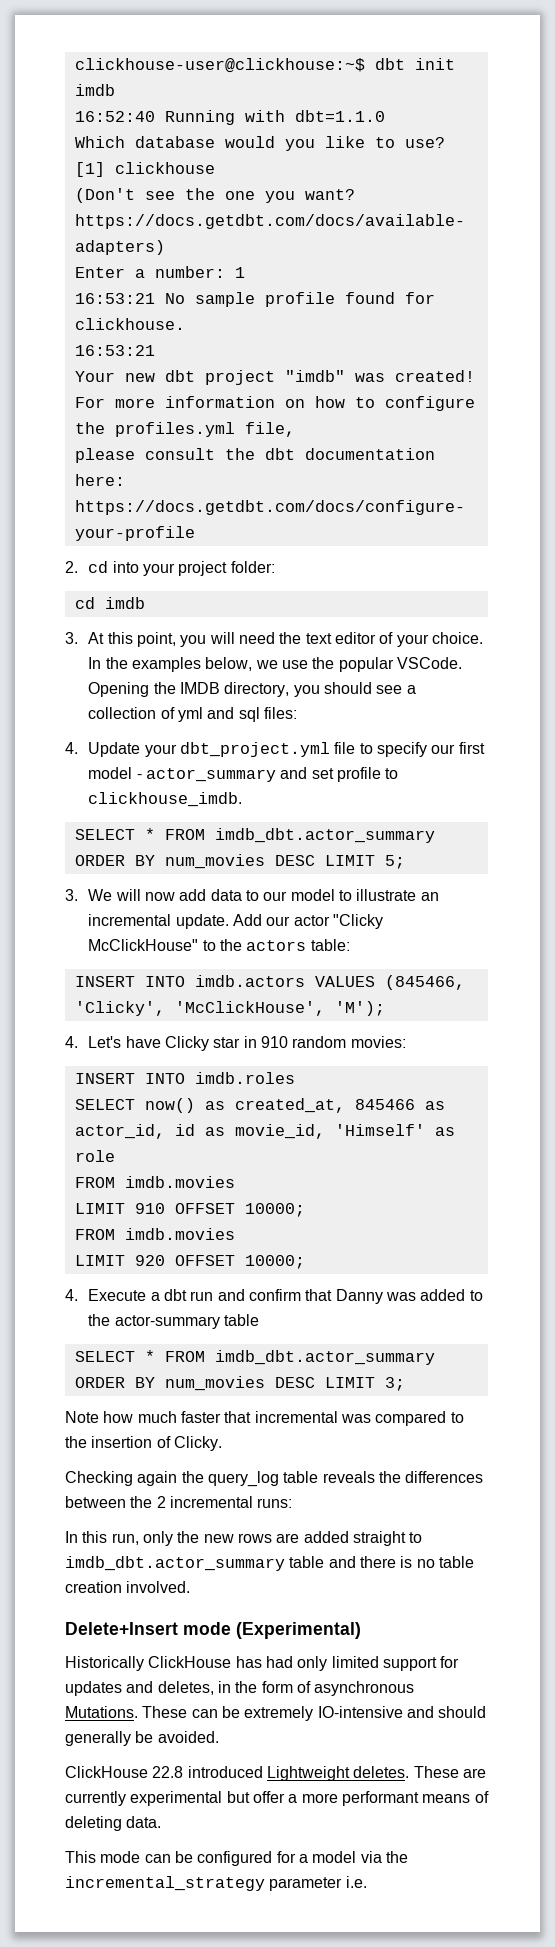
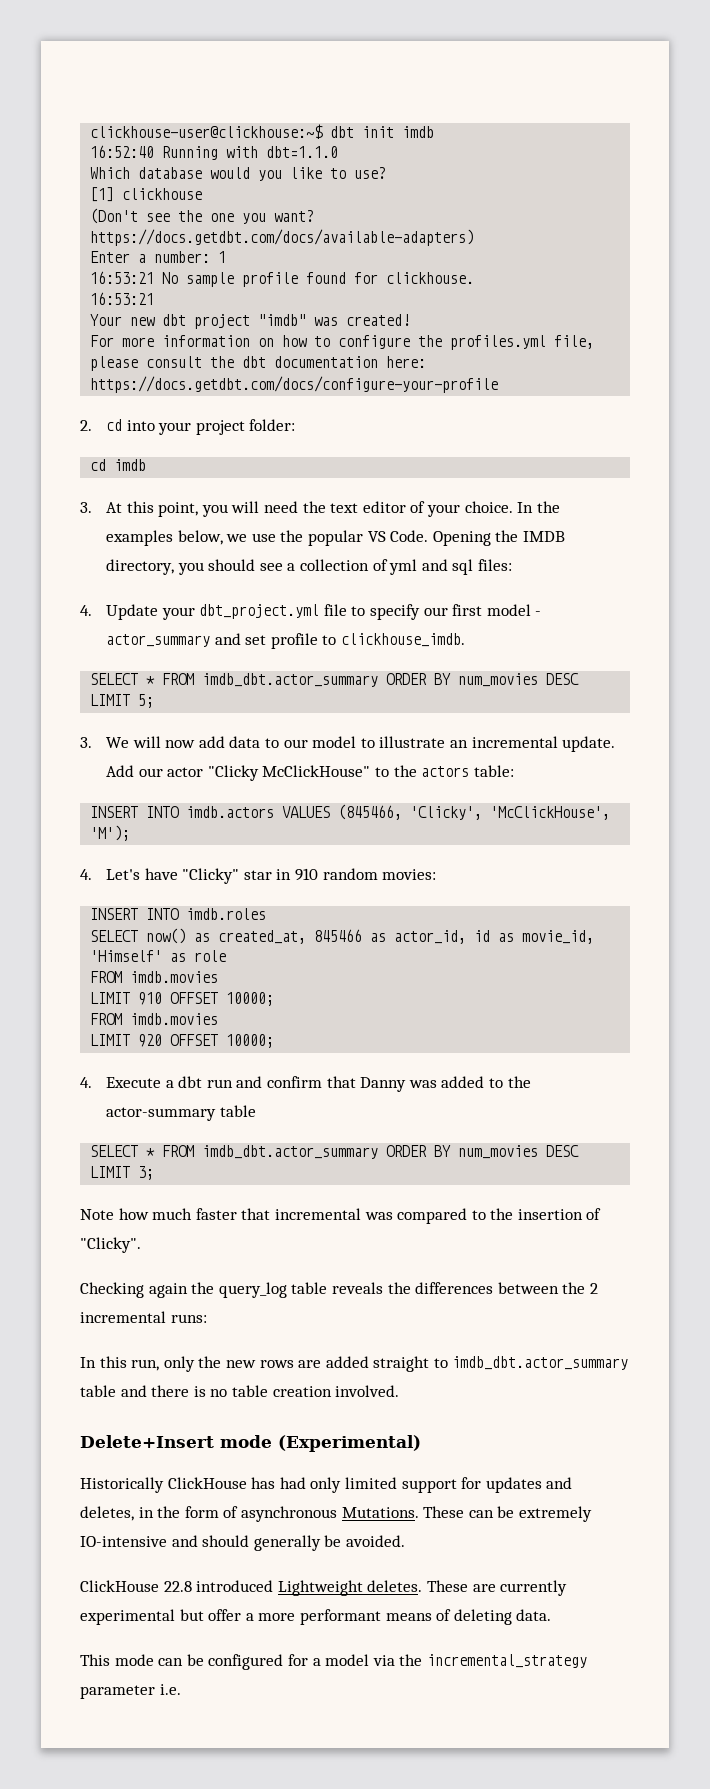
[397,657,463,669] VSCode. -> [367,530,429,542] VS Code.
[165,1036,210,1051] Clicky -> [182,868,240,884] "Clicky"
[173,1436,222,1451] Clicky. -> [80,1237,141,1253] "Clicky".

